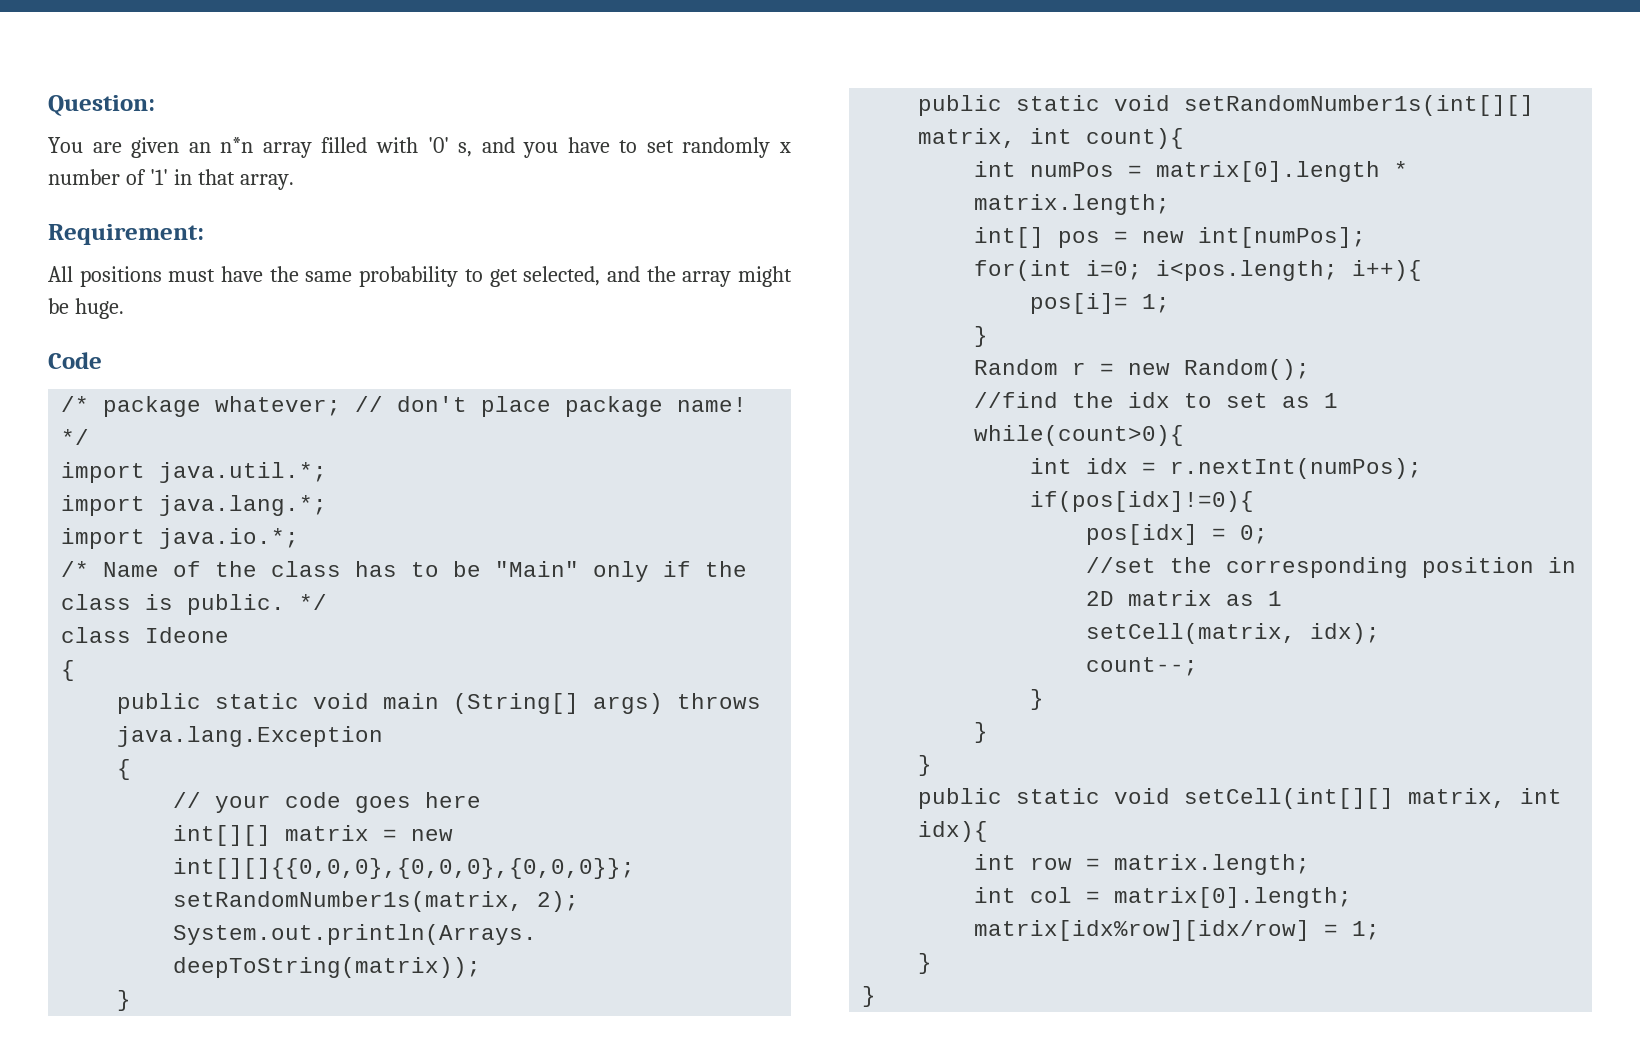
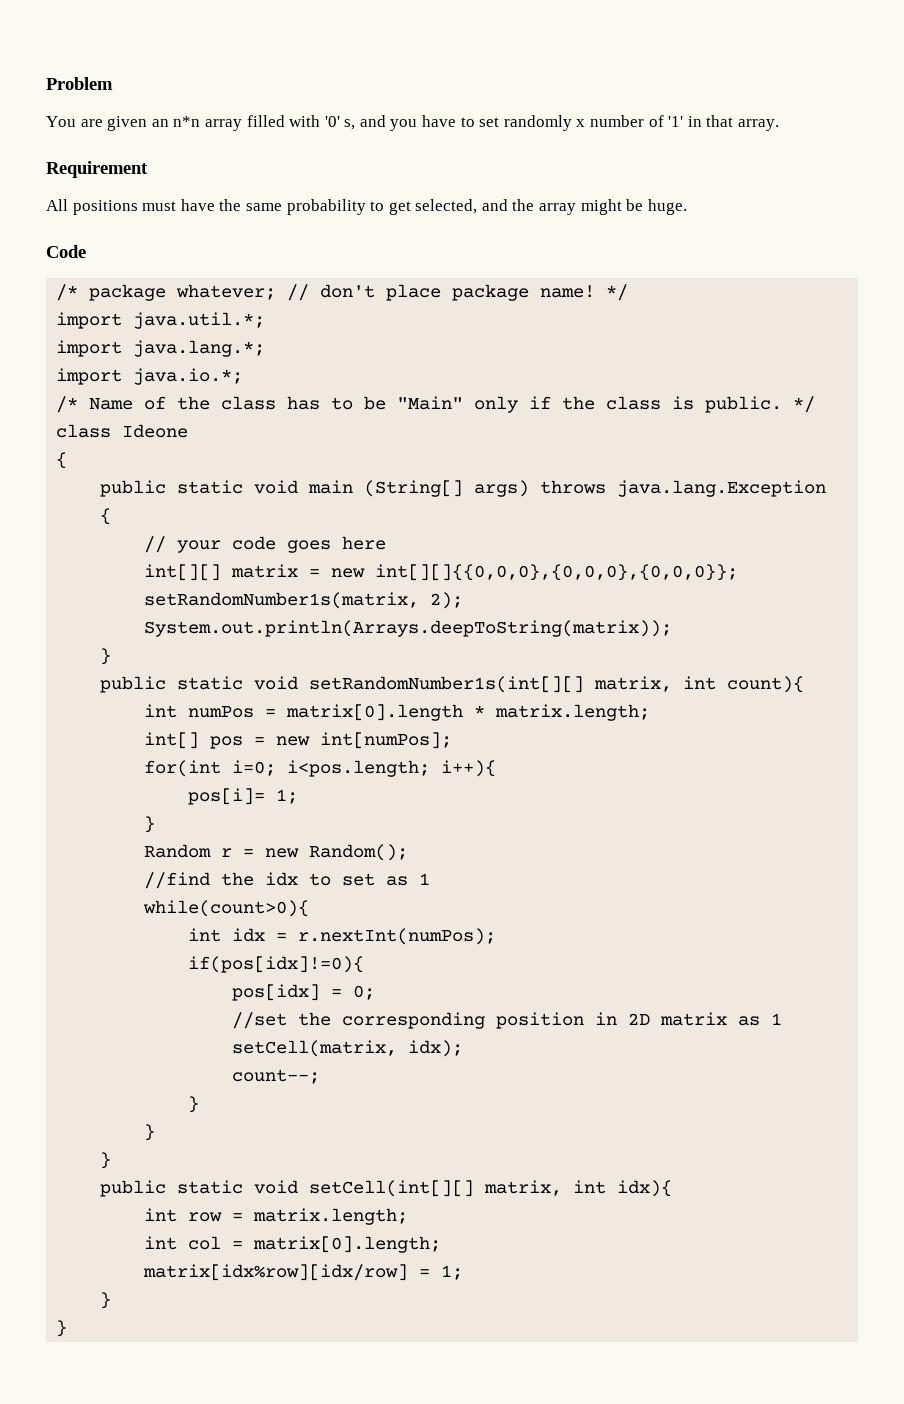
[48,95,155,116] Question: -> [46,77,113,90] Problem
[48,224,204,245] Requirement: -> [46,161,148,178] Requirement

